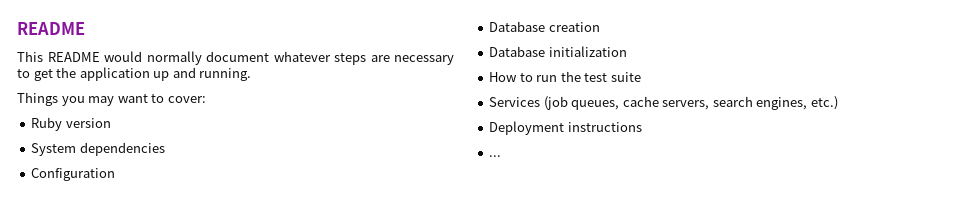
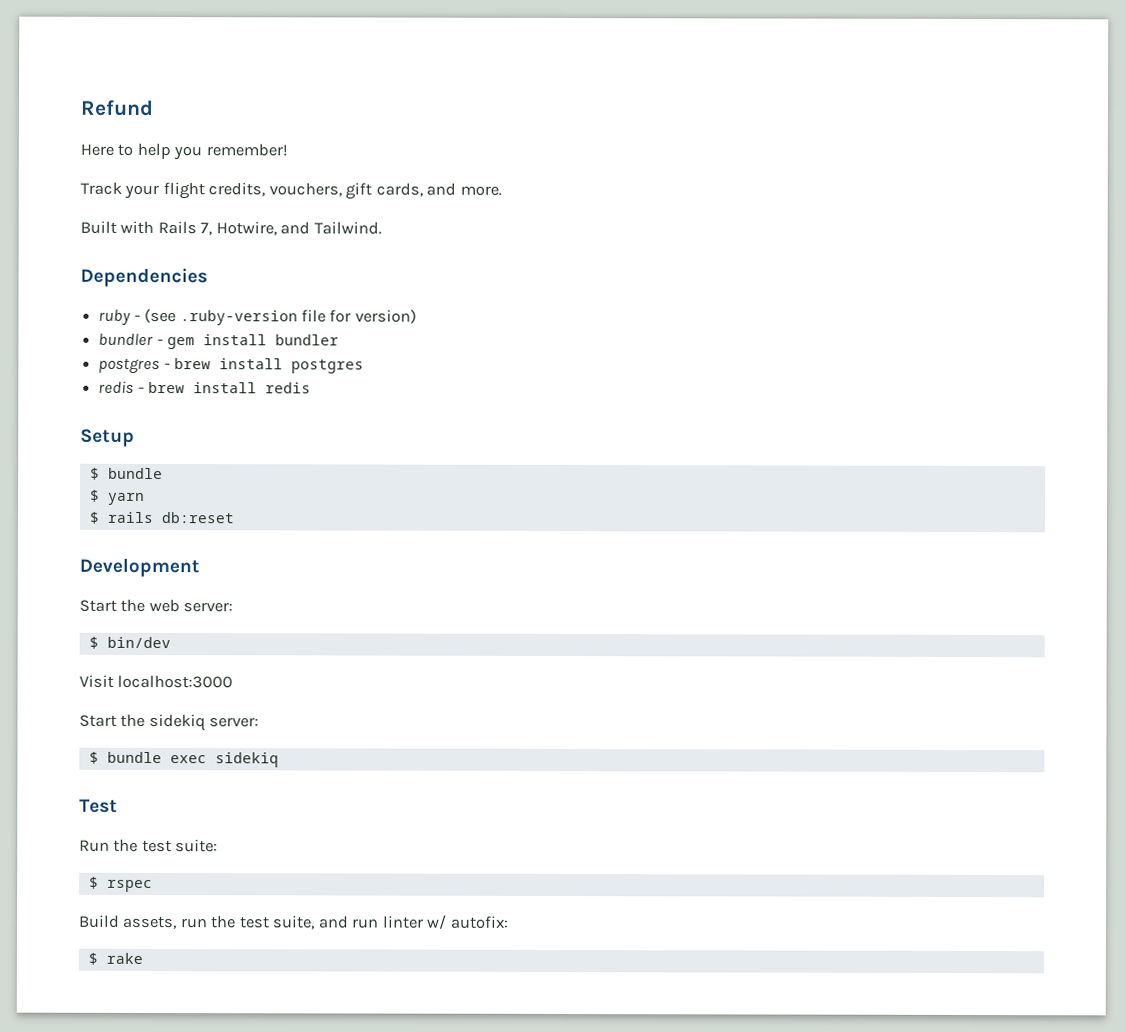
[17,22,85,35] [17,51,454,65] [17,67,252,81] [17,92,206,106] [31,117,111,131] [31,142,165,156] [31,168,116,181] [489,21,600,32] [489,46,627,57] [489,71,641,82] [489,96,838,110] [489,121,642,135] [489,155,502,157] README // This README would normally document whatever steps are necessary to get the application up and running. // Things you may want to cover: // Ruby version // System dependencies // Configuration // Database creation // Database initialization // How to run the test suite // Services (job queues, cache servers, search engines, etc.) // Deployment instructions // ... -> [80,99,154,116] [80,142,288,161] [80,181,502,200] [80,220,382,236] [80,267,208,288] [98,308,417,326] [98,332,340,350] [98,357,365,375] [98,380,312,394] [80,428,135,447] [89,467,163,480] [89,489,145,505] [88,511,235,524] [79,557,200,578] [79,598,234,613] [88,636,171,649] [79,674,234,689] [79,713,260,732] [88,751,279,768] [79,798,118,813] [79,838,219,853] [88,876,153,892] [78,914,509,930] [87,952,143,965] Refund // Here to help you remember! // Track your flight credits, vouchers, gift cards, and more. // Built with Rails 7, Hotwire, and Tailwind. // Dependencies // ruby - (see .ruby-version file for version) // bundler - gem install bundler // postgres - brew install postgres // redis - brew install redis // Setup // $ bundle // $ yarn // $ rails db:reset // Development // Start the web server: // $ bin/dev // Visit localhost:3000 // Start the sidekiq server: // $ bundle exec sidekiq // Test // Run the test suite: // $ rspec // Build assets, run the test suite, and run linter w/ autofix: // $ rake

